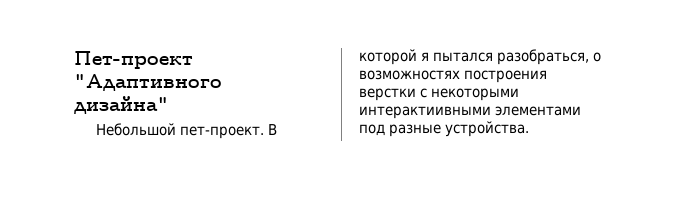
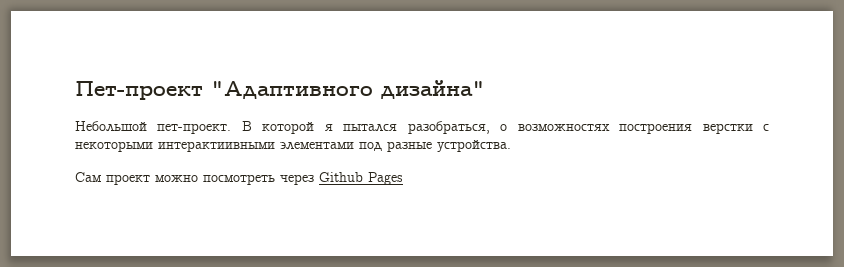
(529, 129) none -> [75,172,403,185] // Сам проект можно посмотреть через Github Pages

